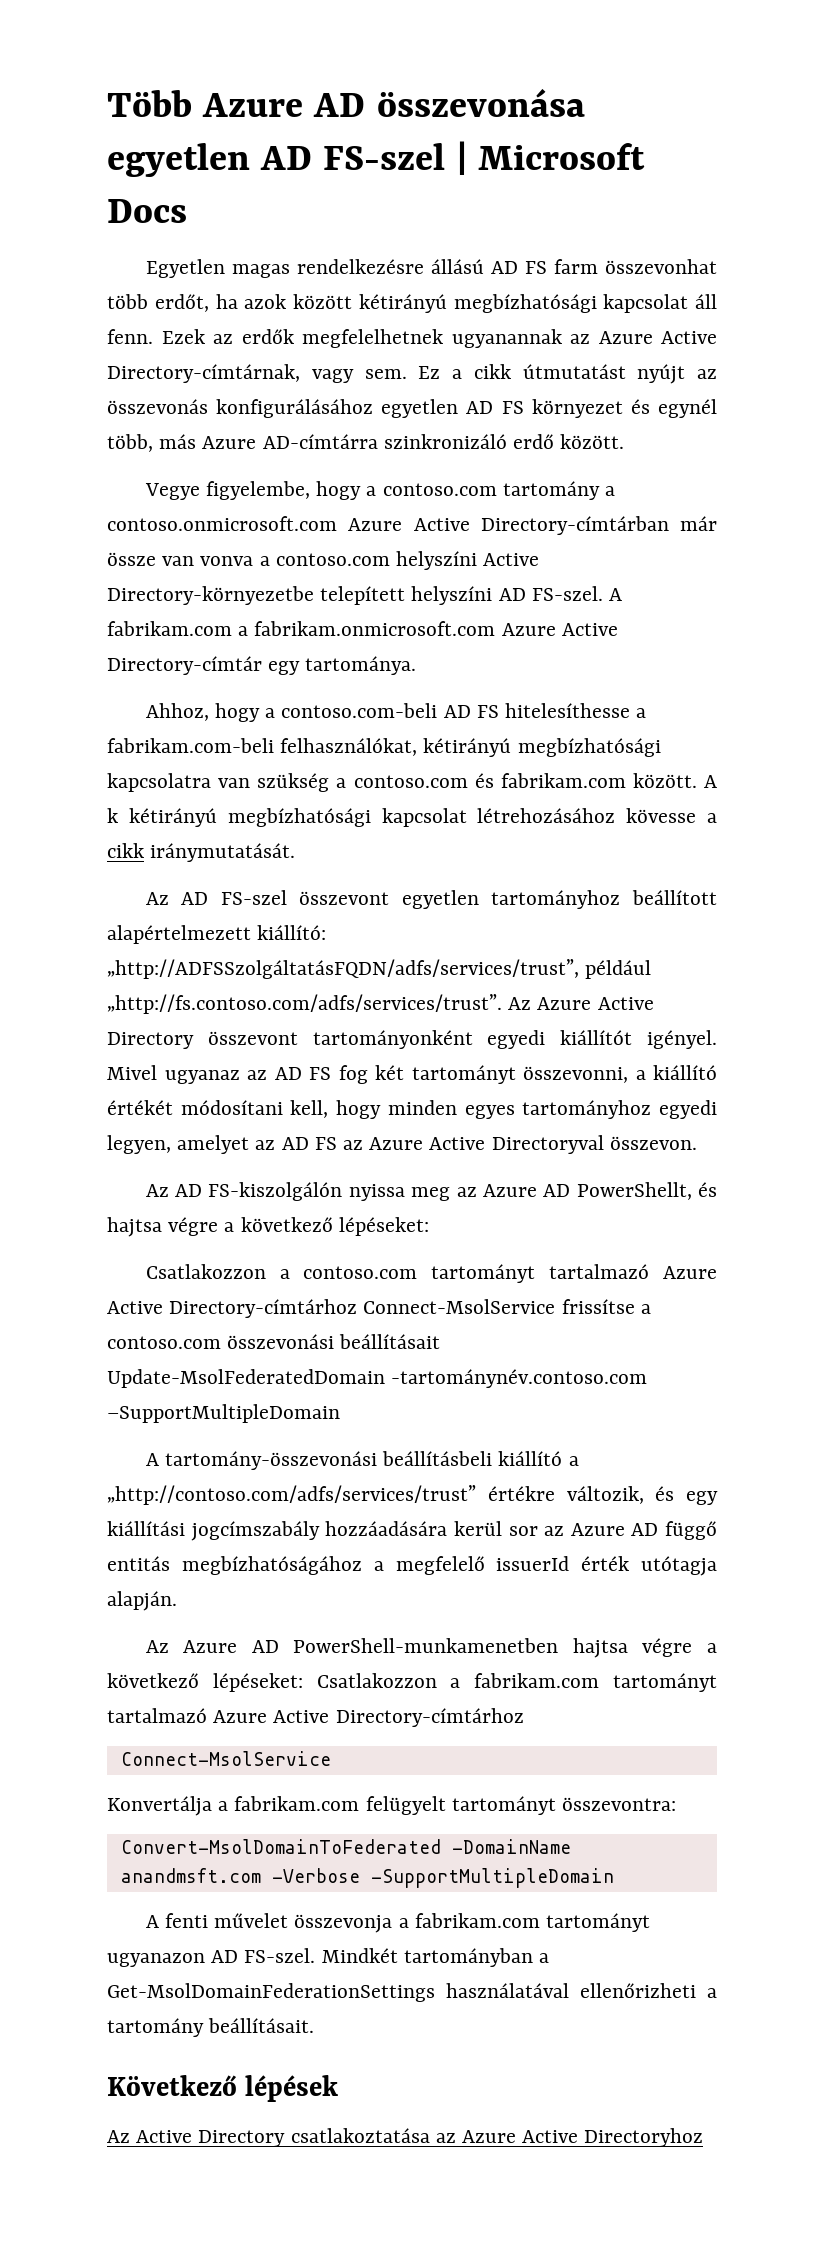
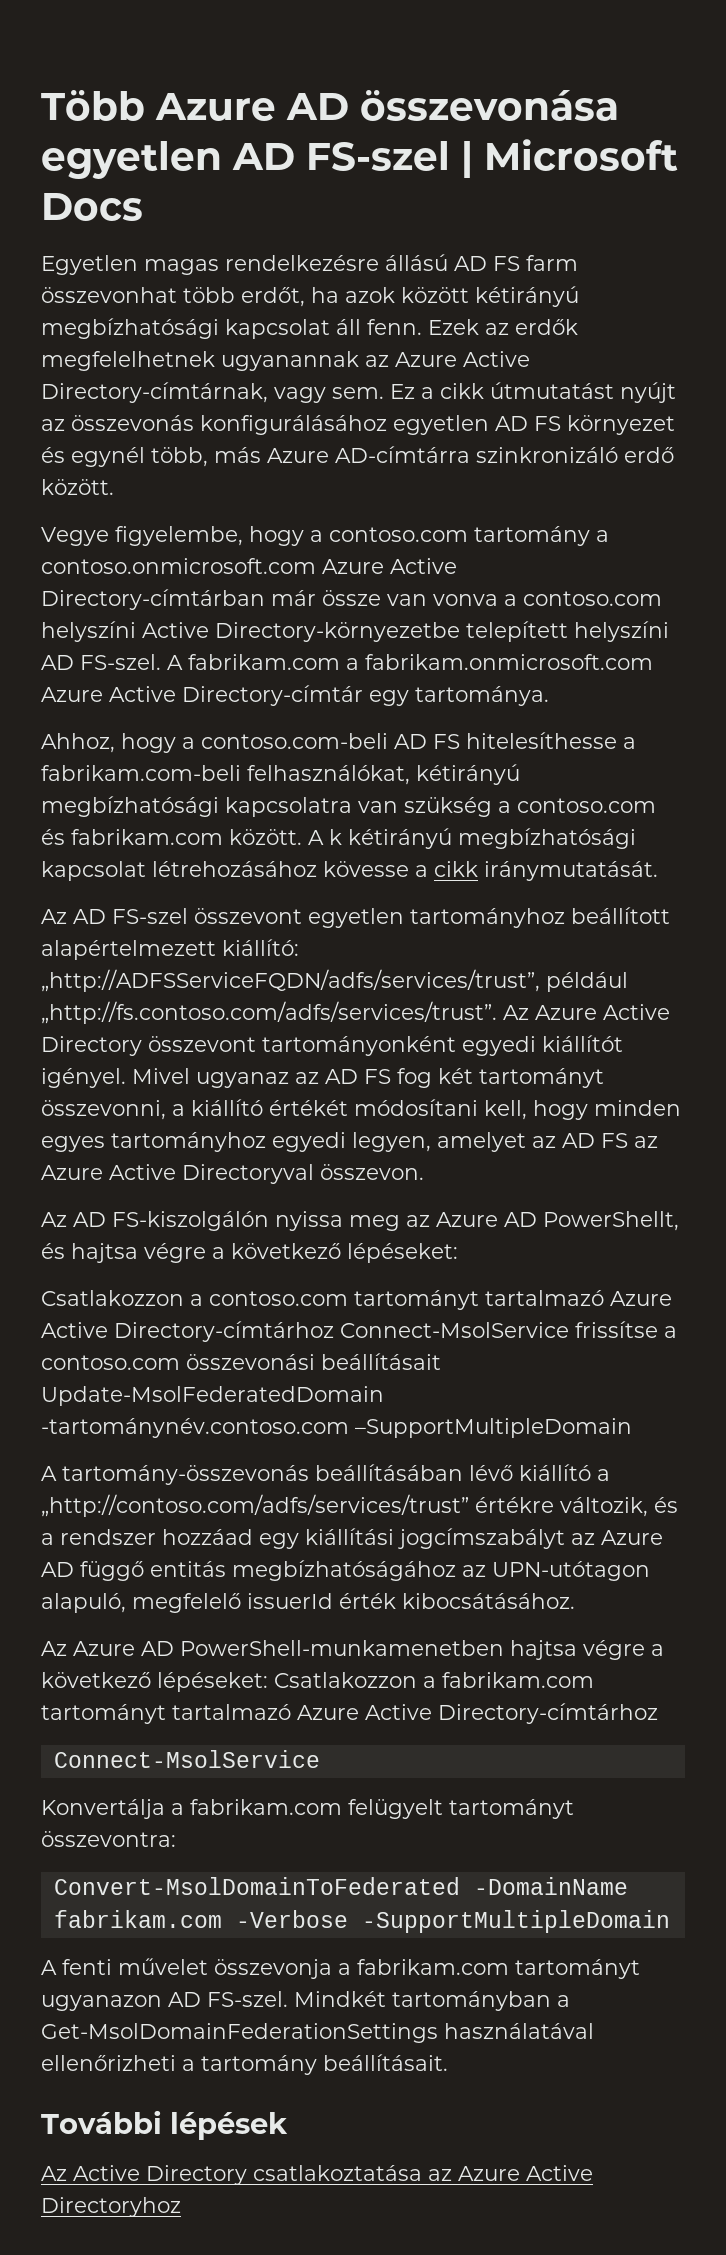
[107,959,579,979] „http://ADFSSzolgáltatásFQDN/adfs/services/trust”, -> [41,969,540,992] „http://ADFSServiceFQDN/adfs/services/trust”,
[164,1451,493,1470] tartomány-összevonási beállításbeli -> [62,1464,513,1485] tartomány-összevonás beállításában lévő
[686,1491,718,1505] [107,1521,538,1541] egy kiállítási jogcímszabály hozzáadására kerül sor -> [41,1528,565,1549] a rendszer hozzáad egy kiállítási jogcímszabályt
[373,1561,384,1571] a -> [462,1561,650,1581] [41,1593,126,1613] az UPN-utótagon alapuló,
[641,1556,717,1576] [107,1591,177,1611] utótagja alapján. -> [402,1593,575,1609] kibocsátásához.
[120,1868,261,1883] anandmsft.com -> [53,1910,222,1928] fabrikam.com
[107,2075,237,2096] Következő -> [41,2110,162,2134] További

